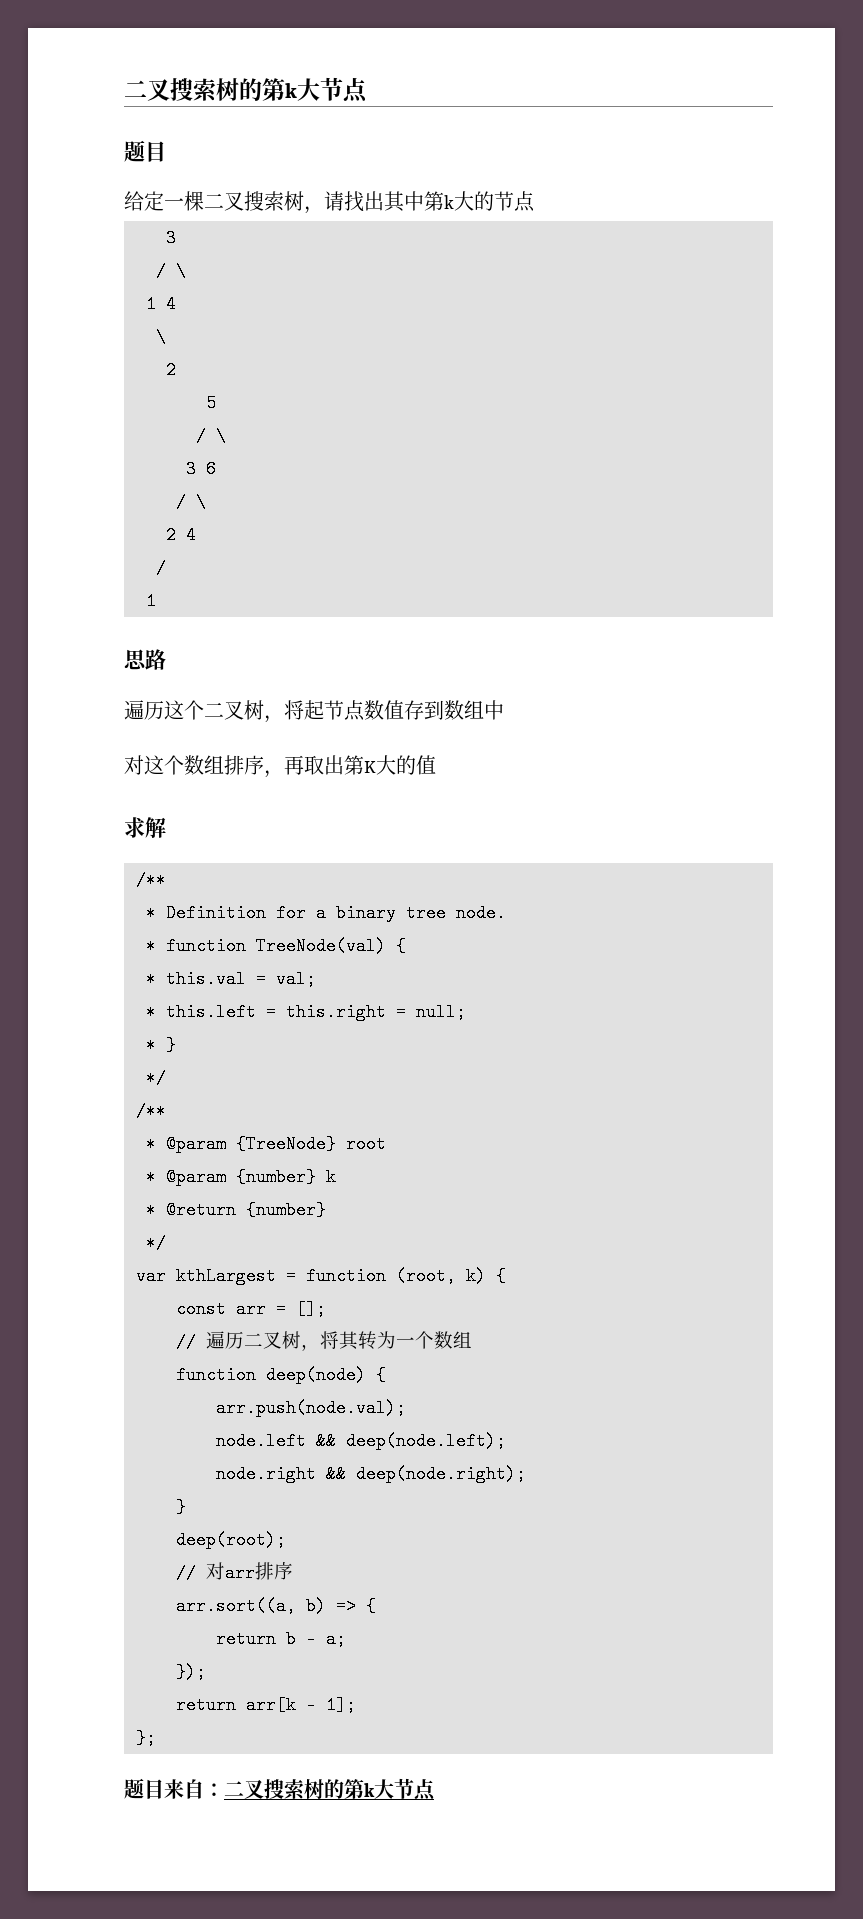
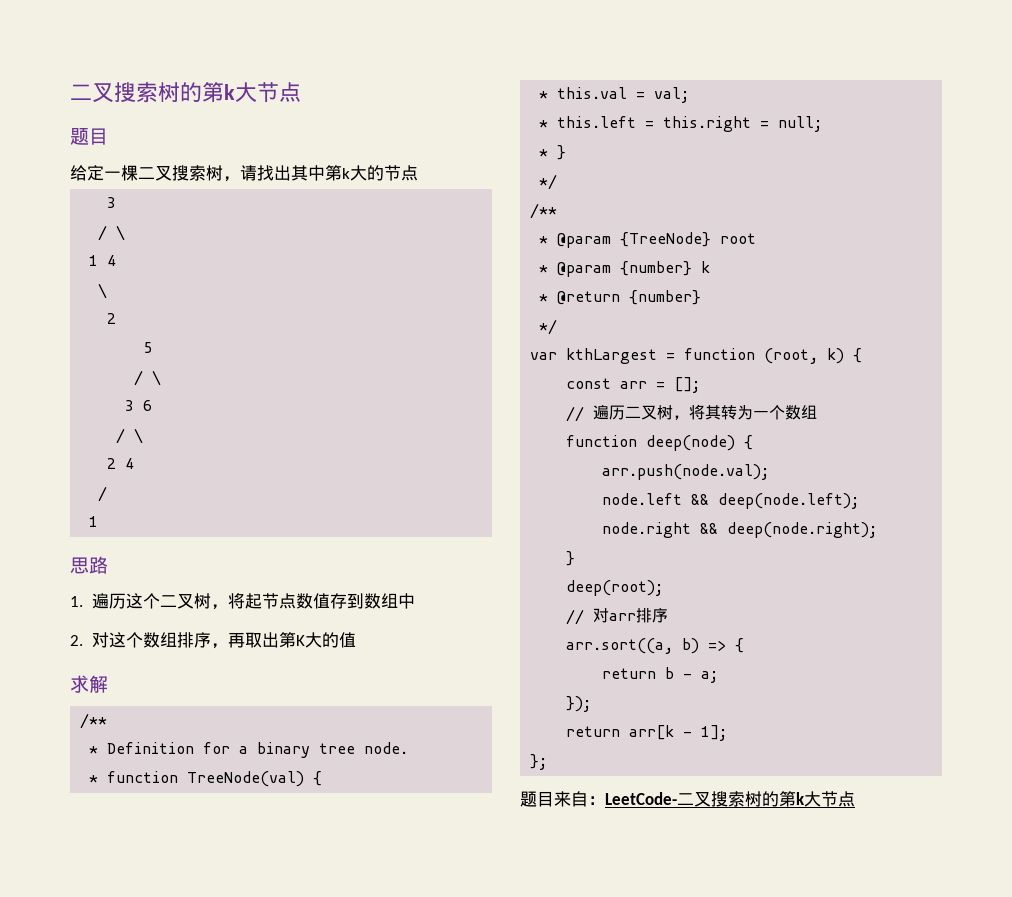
(166, 659) none -> [70,596,83,607] 1.
(504, 710) none -> [70,635,83,646] 2.
(224, 1790) none -> [605,792,677,805] LeetCode-

